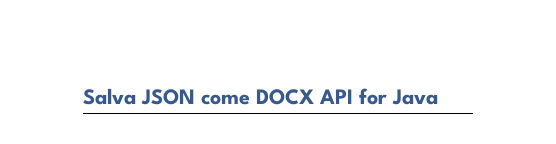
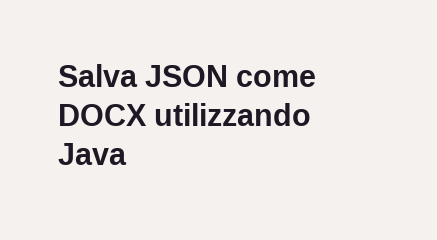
[319,88,387,105] API for -> [154,103,312,126] utilizzando

